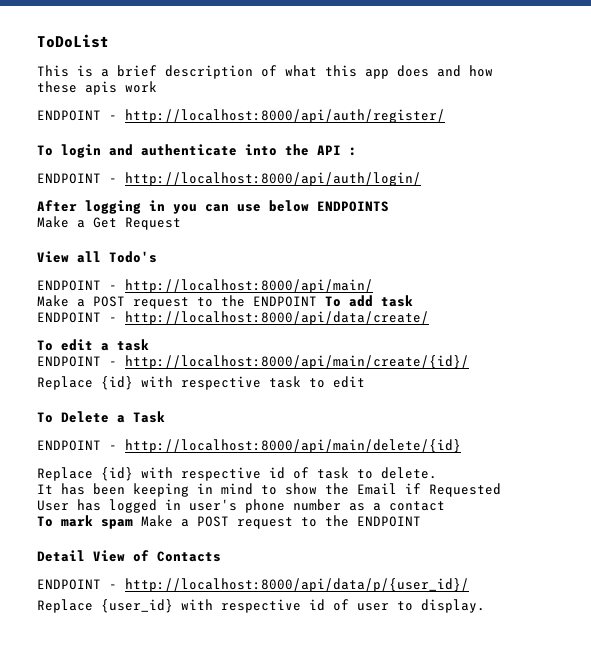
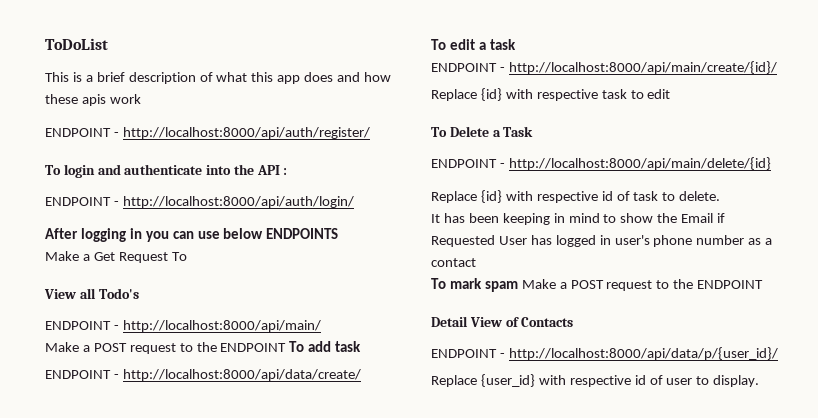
(181, 223) none -> [171,252,187,261] To

